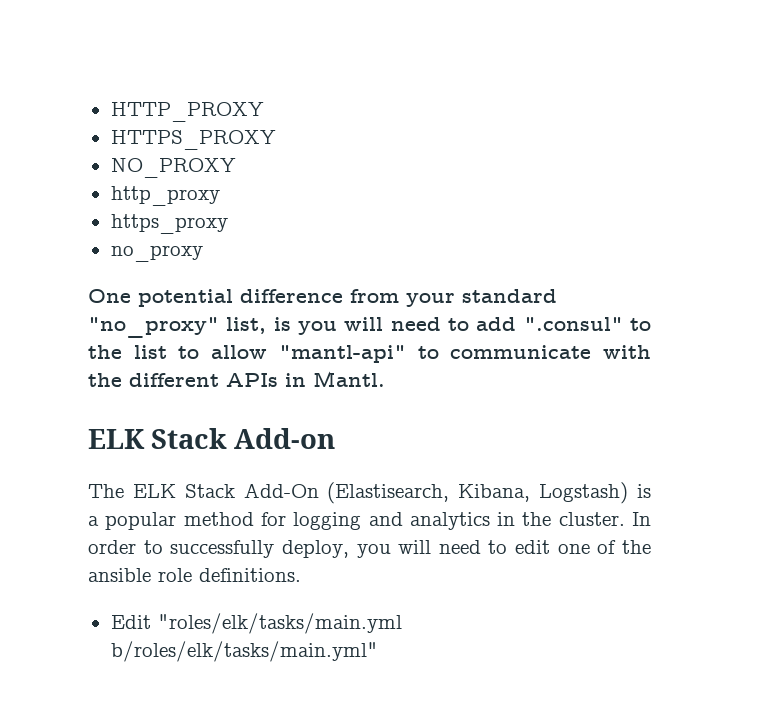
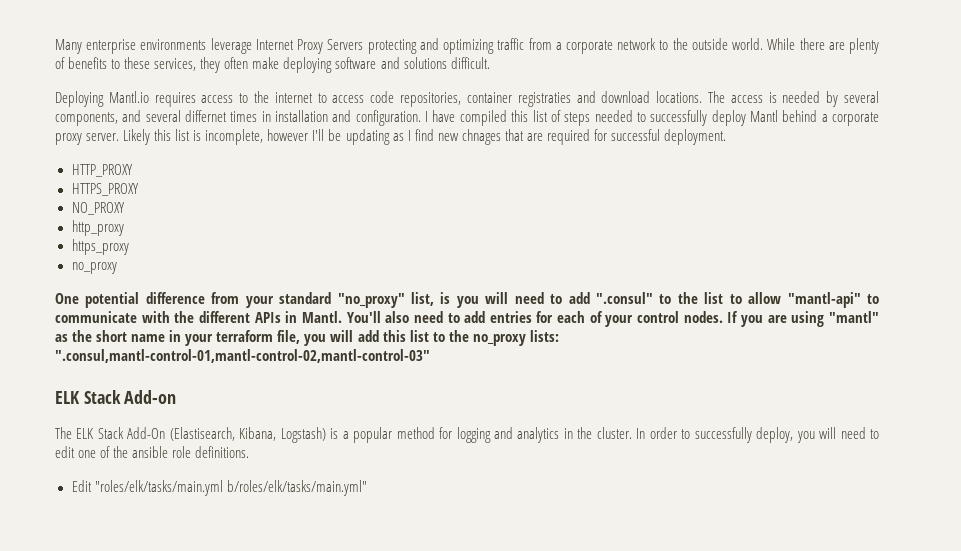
(110, 112) none -> [55,38,880,54] [55,57,490,73] [55,91,880,107] [55,110,879,126] [55,129,727,145] Many enterprise environments leverage Internet Proxy Servers protecting and optimizing traffic from a corporate network to the outside world. While there are plenty of benefits to these services, they often make deploying software and solutions difficult. // Deploying Mantl.io requires access to the internet to access code repositories, container registraties and download locations. The access is needed by several components, and several differnet times in installation and configuration. I have compiled this list of steps needed to successfully deploy Mantl behind a corporate proxy server. Likely this list is incomplete, however I'll be updating as I find new chnages that are required for successful deployment. //
(385, 379) none -> [346,311,880,327] [55,330,559,346] [55,349,430,363] You'll also need to add entries for each of your control nodes. If you are using "mantl" as the short name in your terraform file, you will add this list to the no_proxy lists: ".consul,mantl-control-01,mantl-control-02,mantl-control-03"

